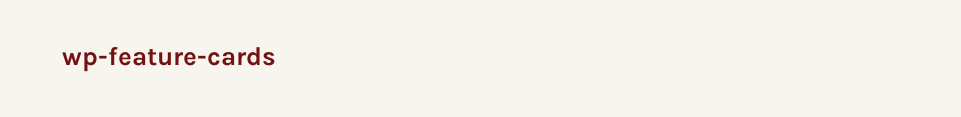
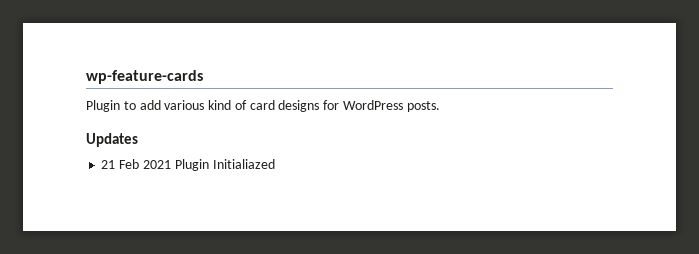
(276, 59) none -> [86,100,440,112] [86,133,138,147] [101,159,275,171] // Plugin to add various kind of card designs for WordPress posts. // Updates // 21 Feb 2021 Plugin Initialiazed

